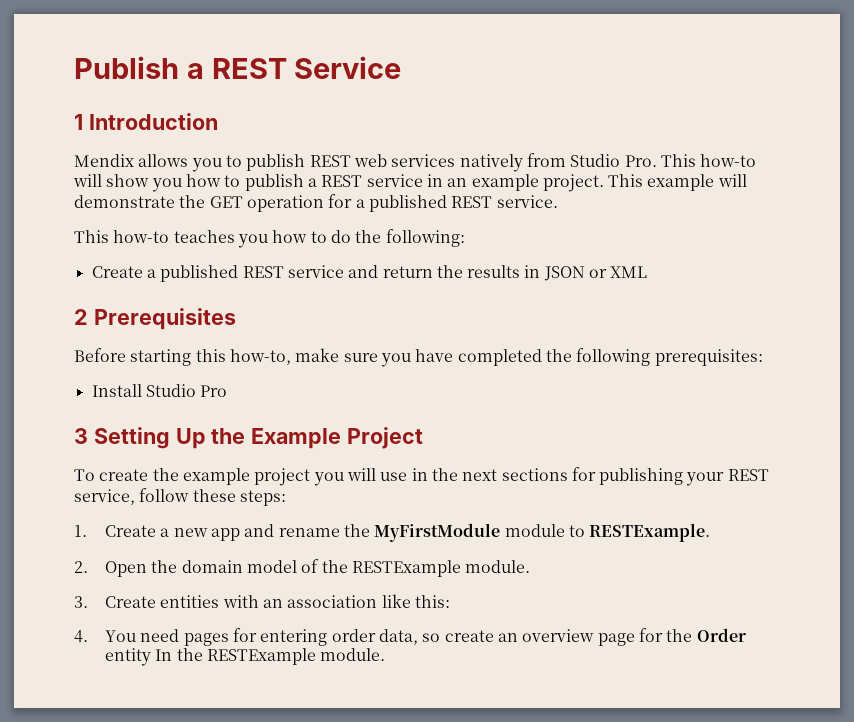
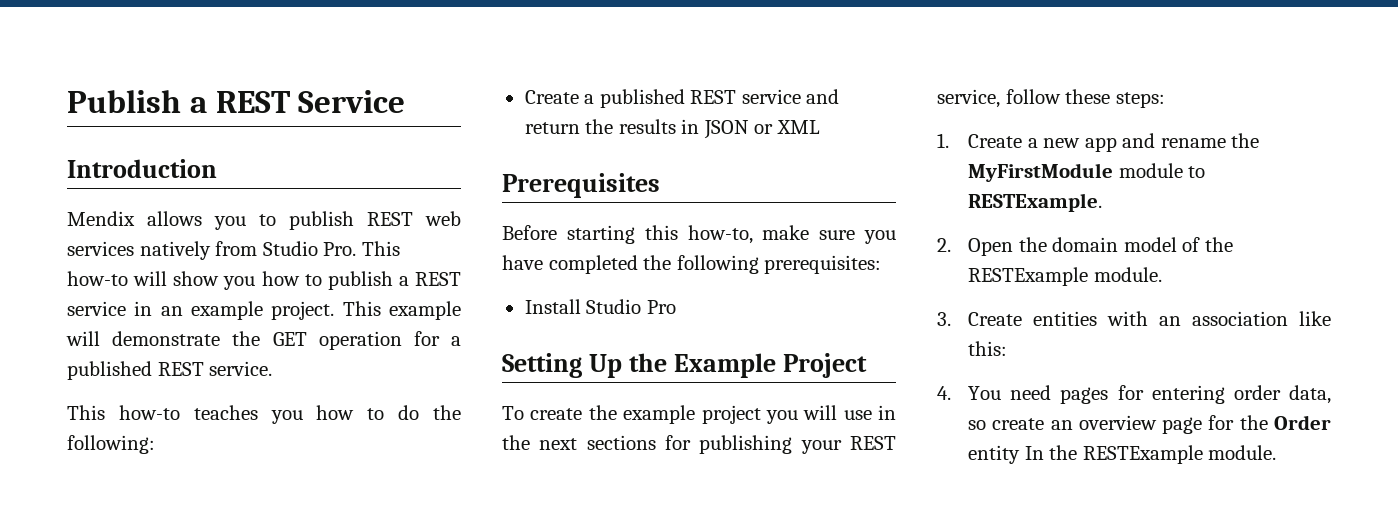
[74,114,83,130] 1 -> (406, 101) none
[74,309,88,325] 2 -> (820, 127) none
[74,428,88,444] 3 -> (676, 307) none

